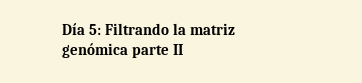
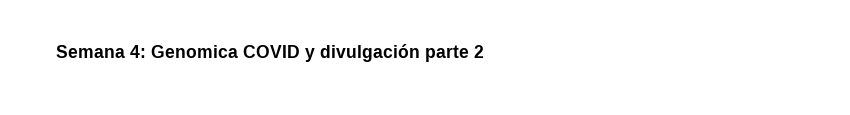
[62,23,236,35] [62,43,184,58] Día 5: Filtrando la matriz genómica parte II -> [56,44,484,62] Semana 4: Genomica COVID y divulgación parte 2

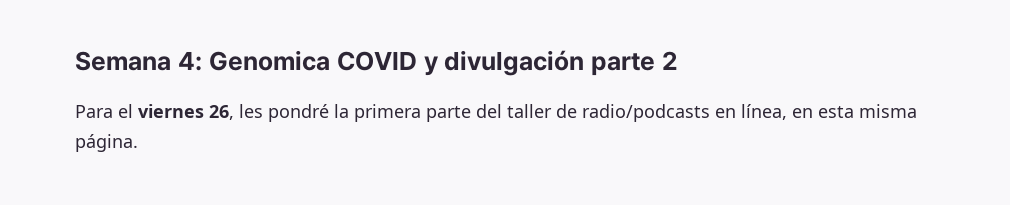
(484, 51) none -> [75,104,917,122] [75,134,138,152] // Para el viernes 26, les pondré la primera parte del taller de radio/podcasts en línea, en esta misma página.

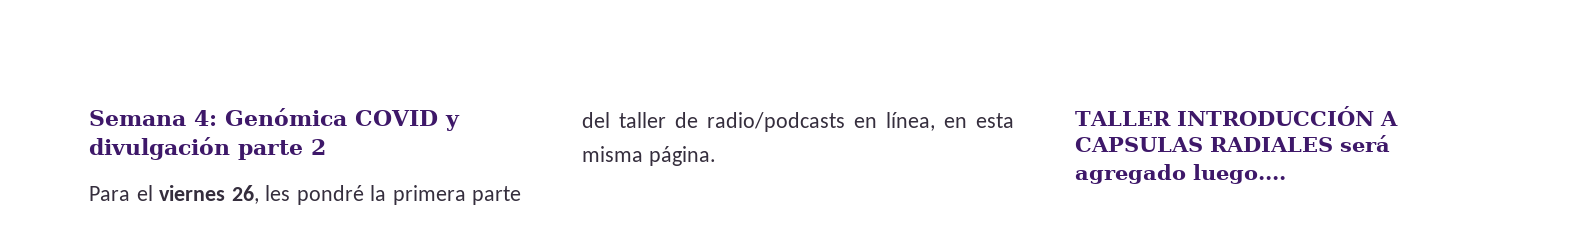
[208,50,330,71] Genomica -> [225,108,347,126] Genómica
(138, 143) none -> [1075,106,1398,126] [1075,135,1390,152] [1075,164,1286,184] // TALLER INTRODUCCIÓN A CAPSULAS RADIALES será agregado luego....

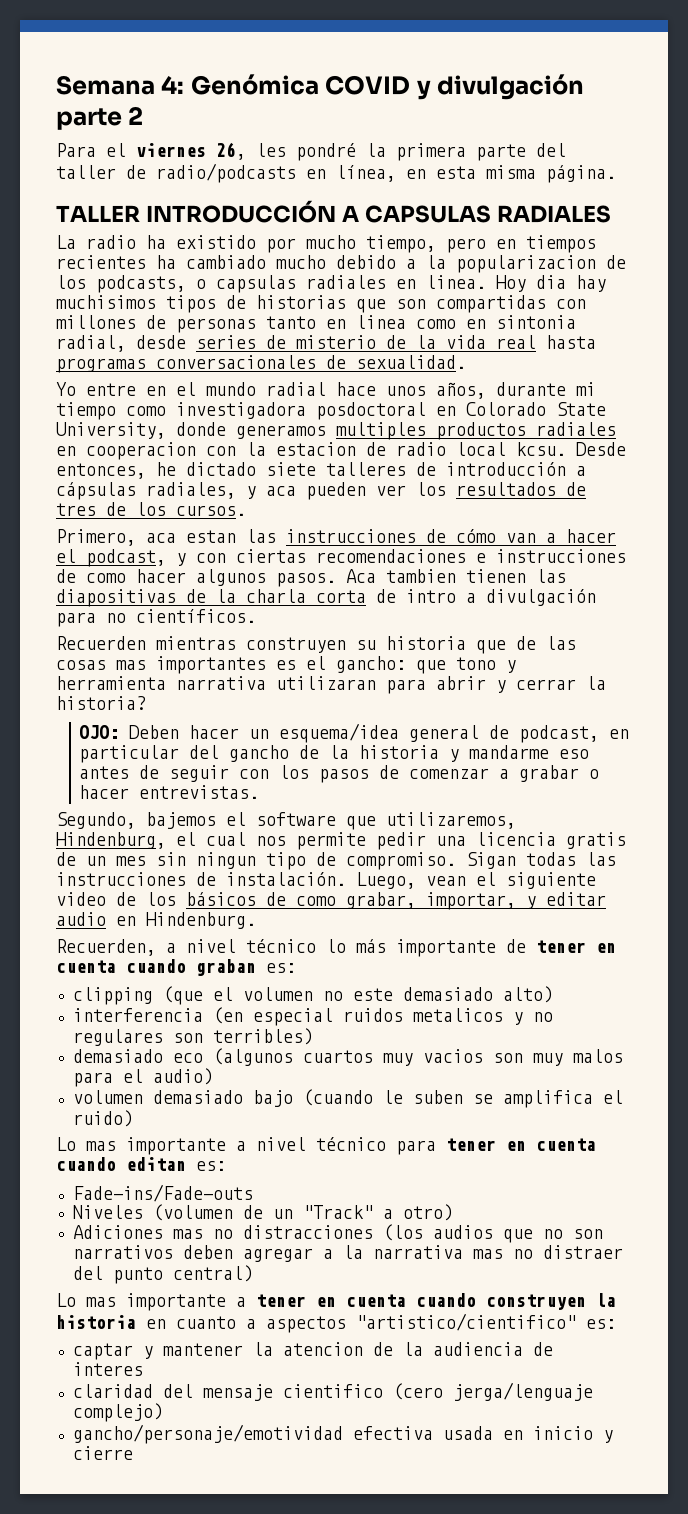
[1340,135,1390,152] [1075,164,1286,184] será agregado luego.... -> [56,235,596,253] [56,255,626,273] [56,275,606,293] [56,295,586,313] [56,315,576,333] [56,335,596,352] [56,355,466,373] [56,382,596,399] [56,402,606,420] [56,422,616,440] [56,442,626,460] [56,462,586,479] [56,482,586,500] [56,502,246,516] [56,529,616,546] [56,549,626,567] [56,569,566,587] [56,589,596,607] [56,609,256,627] [56,636,576,654] [56,656,516,674] [56,676,606,694] [56,696,146,710] [79,723,630,743] [79,745,590,763] [79,765,600,783] [79,785,260,799] [56,812,516,830] [56,832,626,850] [56,852,616,870] [56,872,596,889] [56,892,606,910] [56,912,256,929] [56,939,616,957] [56,959,296,976] [72,986,553,1005] [72,1007,553,1026] [72,1028,313,1046] [72,1048,623,1066] [72,1068,213,1087] [72,1089,623,1108] [72,1110,133,1127] [56,1137,596,1155] [56,1157,226,1171] [72,1184,253,1202] [72,1204,453,1221] [72,1224,603,1243] [72,1245,623,1262] [72,1265,253,1284] [56,1293,616,1311] [56,1313,616,1333] [72,1342,553,1360] [72,1362,143,1376] [72,1382,593,1401] [72,1403,163,1422] [72,1424,613,1444] [72,1446,133,1460] // La radio ha existido por mucho tiempo, pero en tiempos recientes ha cambiado mucho debido a la popularizacion de los podcasts, o capsulas radiales en linea. Hoy dia hay muchisimos tipos de historias que son compartidas con millones de personas tanto en linea como en sintonia radial, desde series de misterio de la vida real hasta programas conversacionales de sexualidad. // Yo entre en el mundo radial hace unos años, durante mi tiempo como investigadora posdoctoral en Colorado State University, donde generamos multiples productos radiales en cooperacion con la estacion de radio local kcsu. Desde entonces, he dictado siete talleres de introducción a cápsulas radiales, y aca pueden ver los resultados de tres de los cursos. // Primero, aca estan las instrucciones de cómo van a hacer el podcast, y con ciertas recomendaciones e instrucciones de como hacer algunos pasos. Aca tambien tienen las diapositivas de la charla corta de intro a divulgación para no científicos. // Recuerden mientras construyen su historia que de las cosas mas importantes es el gancho: que tono y herramienta narrativa utilizaran para abrir y cerrar la historia? // OJO: Deben hacer un esquema/idea general de podcast, en particular del gancho de la historia y mandarme eso antes de seguir con los pasos de comenzar a grabar o hacer entrevistas. // Segundo, bajemos el software que utilizaremos, Hindenburg, el cual nos permite pedir una licencia gratis de un mes sin ningun tipo de compromiso. Sigan todas las instrucciones de instalación. Luego, vean el siguiente video de los básicos de como grabar, importar, y editar audio en Hindenburg. // Recuerden, a nivel técnico lo más importante de tener en cuenta cuando graban es: // clipping (que el volumen no este demasiado alto) // interferencia (en especial ruidos metalicos y no regulares son terribles) // demasiado eco (algunos cuartos muy vacios son muy malos para el audio) // volumen demasiado bajo (cuando le suben se amplifica el ruido) // Lo mas importante a nivel técnico para tener en cuenta cuando editan es: // Fade-ins/Fade-outs // Niveles (volumen de un "Track" a otro) // Adiciones mas no distracciones (los audios que no son narrativos deben agregar a la narrativa mas no distraer del punto central) // Lo mas importante a tener en cuenta cuando construyen la historia en cuanto a aspectos "artistico/cientifico" es: // captar y mantener la atencion de la audiencia de interes // claridad del mensaje cientifico (cero jerga/lenguaje complejo) // gancho/personaje/emotividad efectiva usada en inicio y cierre

